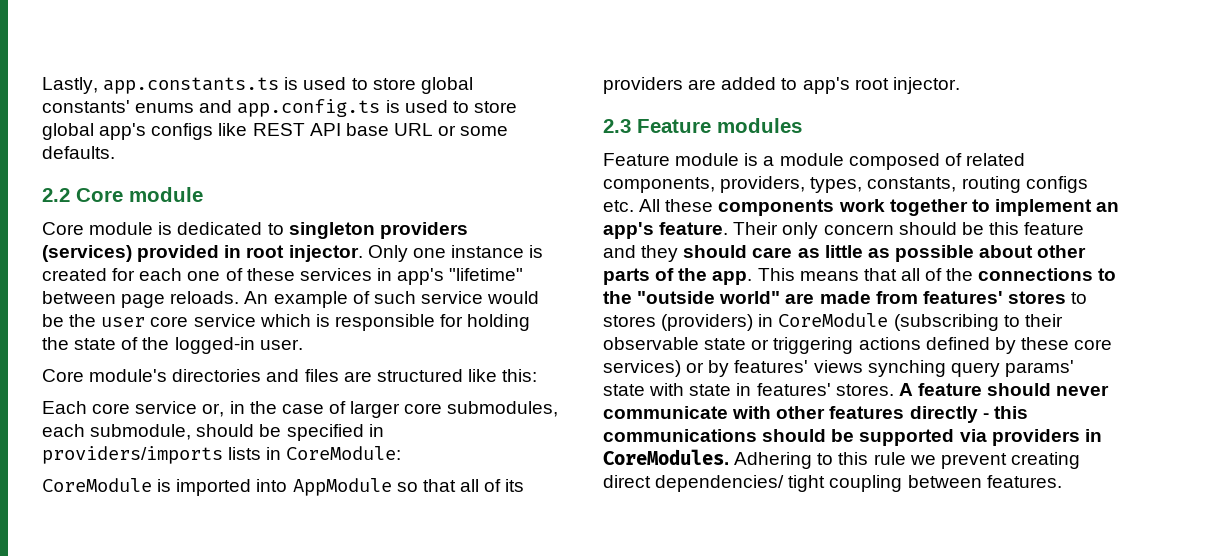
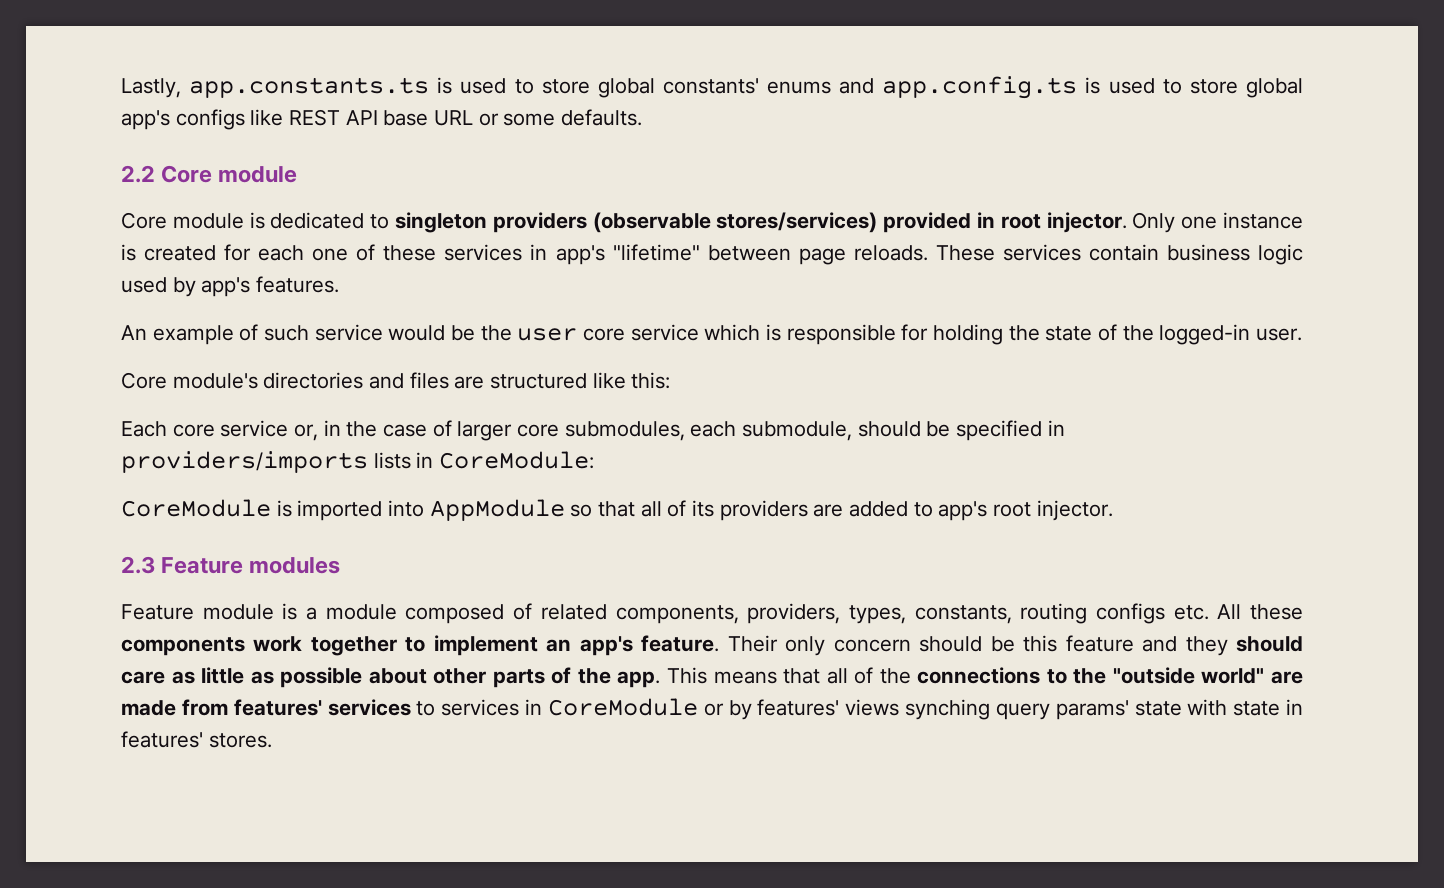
[42,245,132,262] (services) -> [592,212,878,233] (observable stores/services)
(240, 297) none -> [935,244,1303,265] [121,276,340,297] These services contain business logic used by app's features. //
[1007,291,1088,304] [603,313,1063,331] [603,337,1113,354] [603,360,681,377] stores to stores (providers) in CoreModule (subscribing to their observable state or triggering actions defined by these core services) -> [327,698,698,716] services to services in CoreModule
[898,383,1110,396] [603,406,1028,423] [603,429,1102,446] [603,449,1080,469] [603,475,1062,492] A feature should never communicate with other features directly - this communications should be supported via providers in CoreModules. Adhering to this rule we prevent creating direct dependencies/ tight coupling between features. -> (272, 740) none

